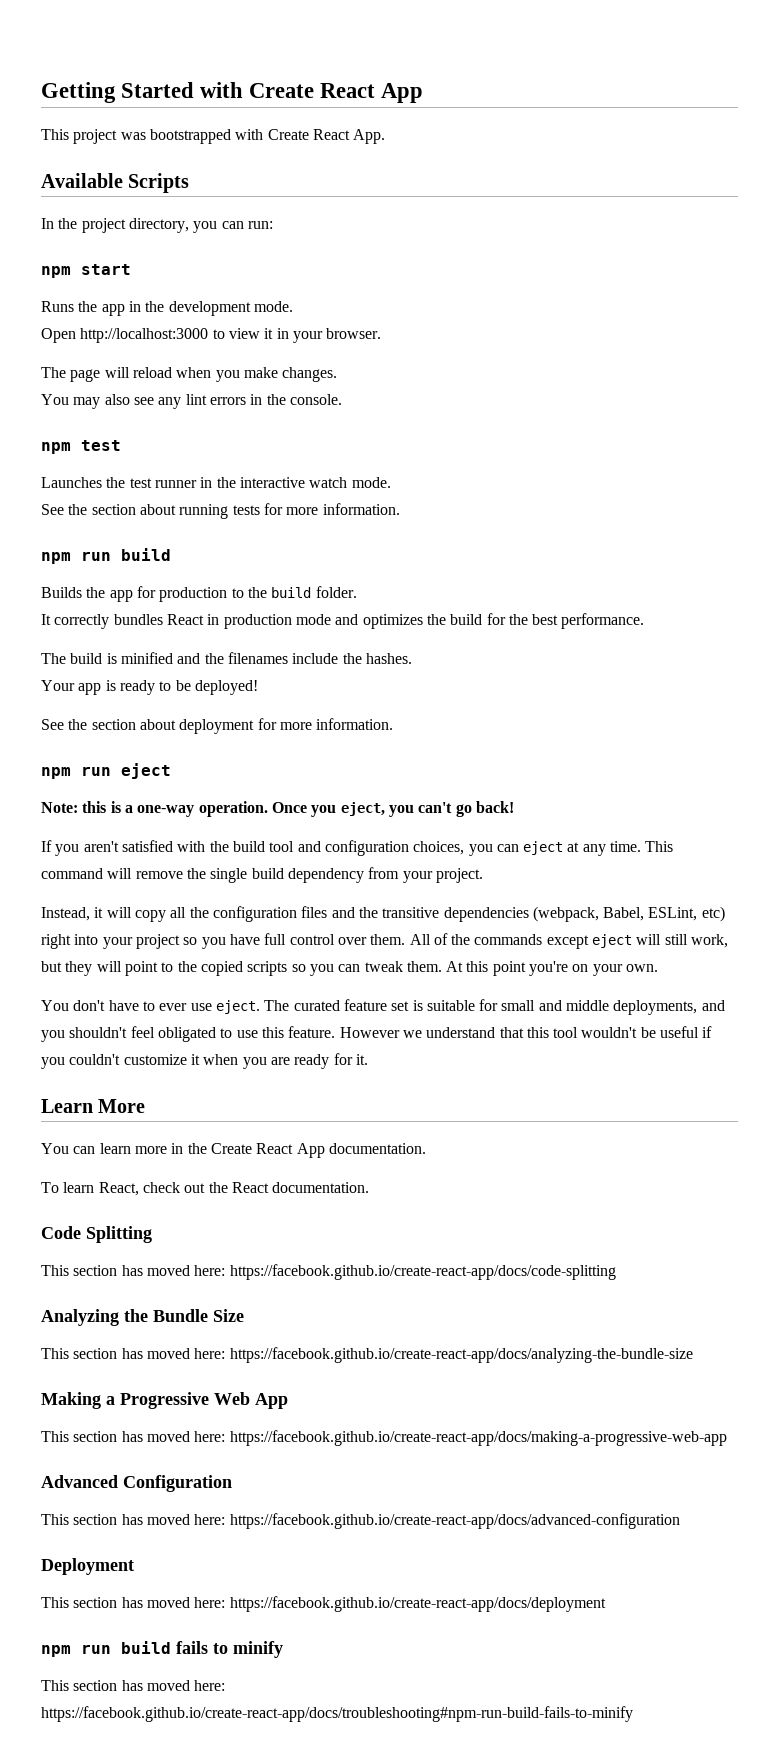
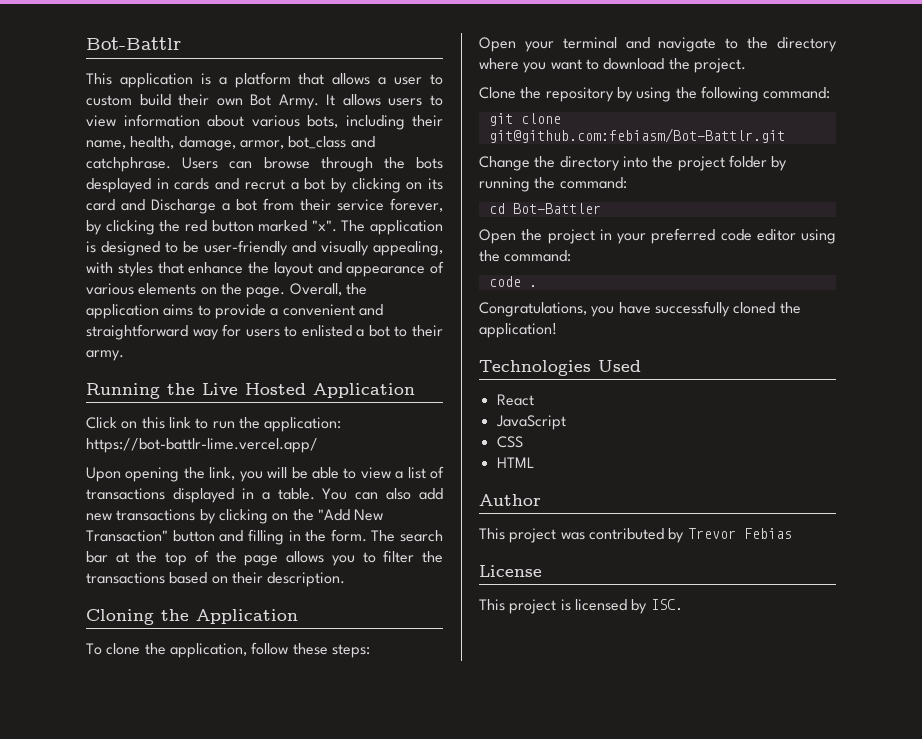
[41,82,424,103] [41,129,386,144] [41,173,190,193] [41,218,273,233] [41,264,131,278] [41,301,293,316] [41,328,382,343] [41,367,338,382] [41,394,342,409] [41,440,121,454] [41,477,391,488] [41,503,400,519] [41,548,171,564] [41,586,357,602] [41,613,645,629] [41,652,412,664] [41,680,258,695] [41,718,394,734] [41,763,171,779] [41,801,514,817] [41,840,674,856] [41,867,483,883] [41,906,725,922] [41,933,729,949] [41,961,659,976] [41,999,725,1015] [41,1026,713,1042] [41,1053,368,1069] [41,1099,146,1113] [41,1143,426,1158] [41,1182,370,1196] [41,1226,152,1243] [41,1264,616,1280] [41,1309,244,1326] [41,1347,693,1363] [41,1392,288,1409] [41,1430,727,1446] [41,1475,232,1492] [41,1513,680,1529] [41,1558,134,1575] [41,1596,606,1612] [41,1641,283,1658] [41,1680,226,1691] [41,1706,633,1722] Getting Started with Create React App // This project was bootstrapped with Create React App. // Available Scripts // In the project directory, you can run: // npm start // Runs the app in the development mode. // Open http://localhost:3000 to view it in your browser. // The page will reload when you make changes. // You may also see any lint errors in the console. // npm test // Launches the test runner in the interactive watch mode. // See the section about running tests for more information. // npm run build // Builds the app for production to the build folder. // It correctly bundles React in production mode and optimizes the build for the best performance. // The build is minified and the filenames include the hashes. // Your app is ready to be deployed! // See the section about deployment for more information. // npm run eject // Note: this is a one-way operation. Once you eject, you can't go back! // If you aren't satisfied with the build tool and configuration choices, you can eject at any time. This command will remove the single build dependency from your project. // Instead, it will copy all the configuration files and the transitive dependencies (webpack, Babel, ESLint, etc) right into your project so you have full control over them. All of the commands except eject will still work, but they will point to the copied scripts so you can tweak them. At this point you're on your own. // You don't have to ever use eject. The curated feature set is suitable for small and middle deployments, and you shouldn't feel obligated to use this feature. However we understand that this tool wouldn't be useful if you couldn't customize it when you are ready for it. // Learn More // You can learn more in the Create React App documentation. // To learn React, check out the React documentation. // Code Splitting // This section has moved here: https://facebook.github.io/create-react-app/docs/code-splitting // Analyzing the Bundle Size // This section has moved here: https://facebook.github.io/create-react-app/docs/analyzing-the-bundle-size // Making a Progressive Web App // This section has moved here: https://facebook.github.io/create-react-app/docs/making-a-progressive-web-app // Advanced Configuration // This section has moved here: https://facebook.github.io/create-react-app/docs/advanced-configuration // Deployment // This section has moved here: https://facebook.github.io/create-react-app/docs/deployment // npm run build fails to minify // This section has moved here: https://facebook.github.io/create-react-app/docs/troubleshooting#npm-run-build-fails-to-minify -> [86,37,181,50] [86,72,444,88] [86,94,443,109] [86,114,443,130] [86,136,375,151] [86,157,443,172] [86,178,443,193] [86,198,443,214] [86,220,443,235] [86,240,443,256] [86,261,444,277] [86,283,367,298] [86,304,383,319] [86,324,443,340] [86,350,124,361] [86,383,415,399] [86,417,342,432] [86,438,318,453] [86,466,444,482] [86,488,443,503] [86,509,384,524] [86,529,443,545] [86,550,444,566] [86,572,346,587] [86,609,298,625] [86,642,370,658] [479,37,837,52] [479,58,746,73] [479,86,831,102] [488,113,561,126] [488,128,785,143] [479,155,788,171] [479,177,627,192] [488,203,601,214] [479,228,836,244] [479,250,572,262] [488,276,537,287] [479,301,801,317] [479,323,557,338] [479,360,641,376] [496,394,534,406] [495,415,566,430] [496,436,523,448] [496,457,534,468] [479,494,541,506] [479,528,792,543] [479,565,542,577] [479,599,683,614] Bot-Battlr // This application is a platform that allows a user to custom build their own Bot Army. It allows users to view information about various bots, including their name, health, damage, armor, bot_class and catchphrase. Users can browse through the bots desplayed in cards and recrut a bot by clicking on its card and Discharge a bot from their service forever, by clicking the red button marked "x". The application is designed to be user-friendly and visually appealing, with styles that enhance the layout and appearance of various elements on the page. Overall, the application aims to provide a convenient and straightforward way for users to enlisted a bot to their army. // Running the Live Hosted Application // Click on this link to run the application: https://bot-battlr-lime.vercel.app/ // Upon opening the link, you will be able to view a list of transactions displayed in a table. You can also add new transactions by clicking on the "Add New Transaction" button and filling in the form. The search bar at the top of the page allows you to filter the transactions based on their description. // Cloning the Application // To clone the application, follow these steps: // Open your terminal and navigate to the directory where you want to download the project. // Clone the repository by using the following command: // git clone git@github.com:febiasm/Bot-Battlr.git // Change the directory into the project folder by running the command: // cd Bot-Battler // Open the project in your preferred code editor using the command: // code . // Congratulations, you have successfully cloned the application! // Technologies Used // React // JavaScript // CSS // HTML // Author // This project was contributed by Trevor Febias // License // This project is licensed by ISC.

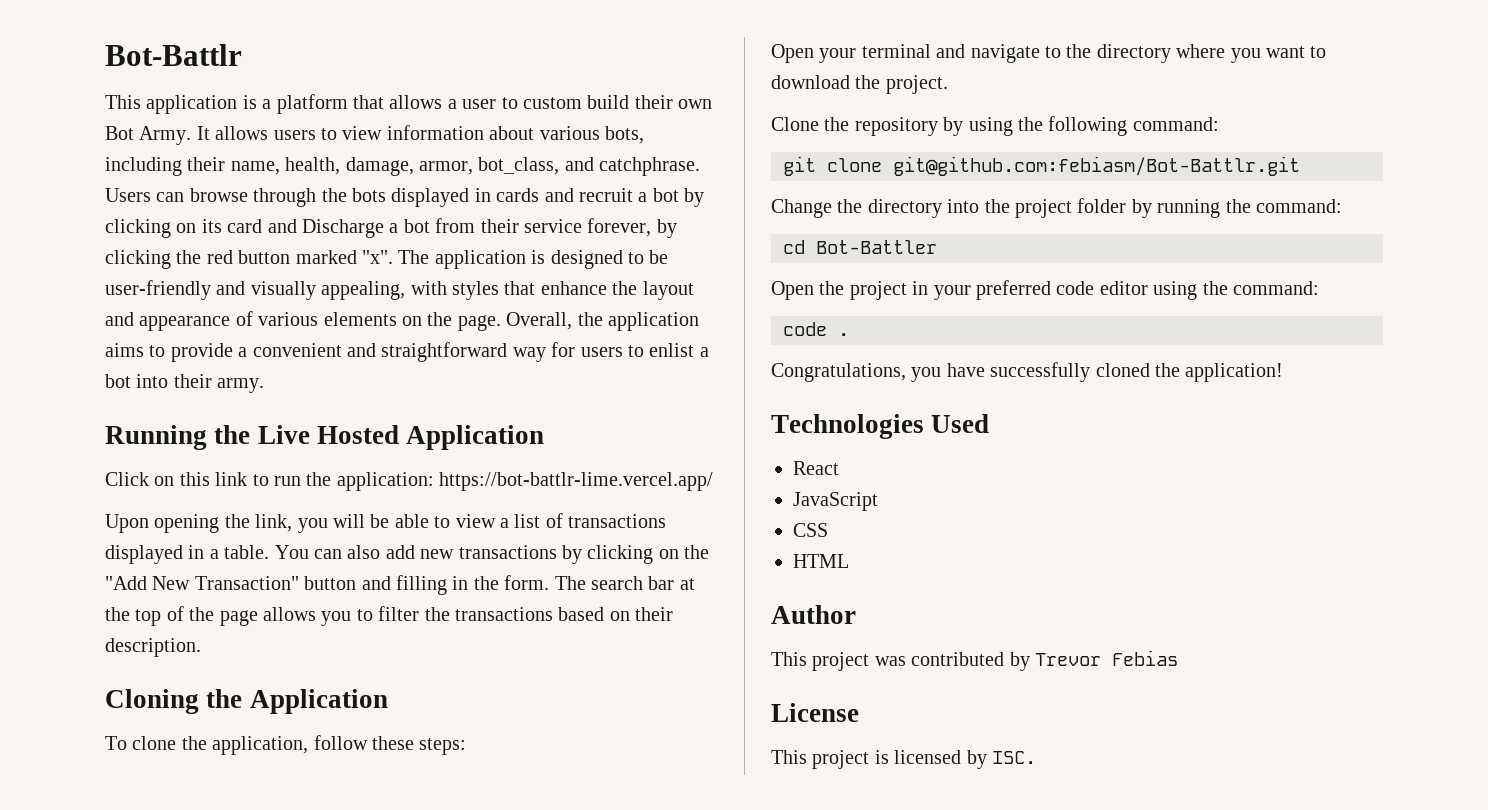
[288,136,347,149] bot_class -> [478,157,560,175] bot_class,
[86,178,151,193] desplayed -> [391,188,470,207] displayed
[244,179,285,190] recrut -> [578,188,633,202] recruit
[301,325,408,337] enlisted a bot to -> [649,343,709,357] [105,374,169,388] enlist a bot into

